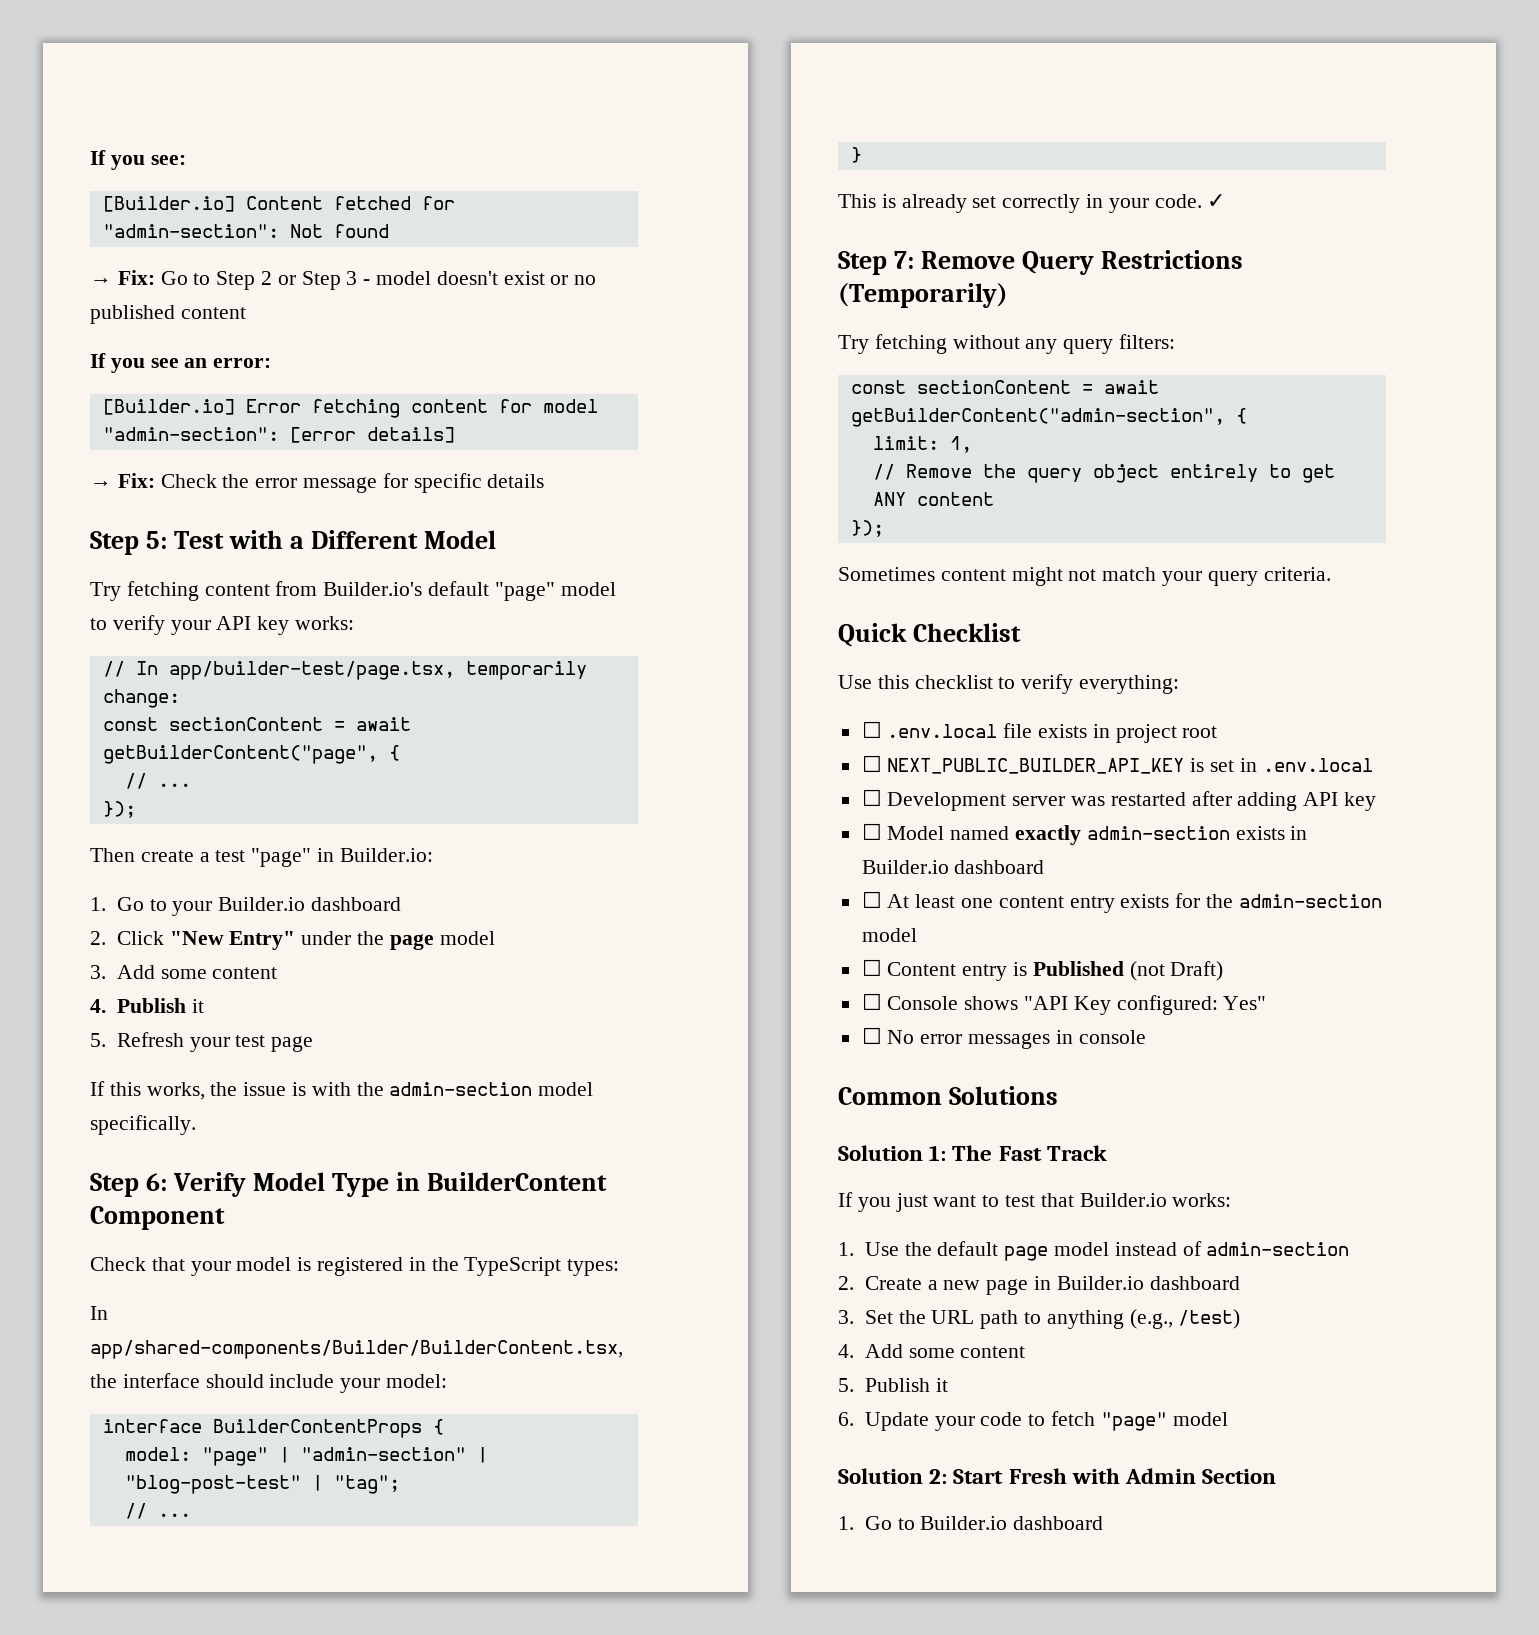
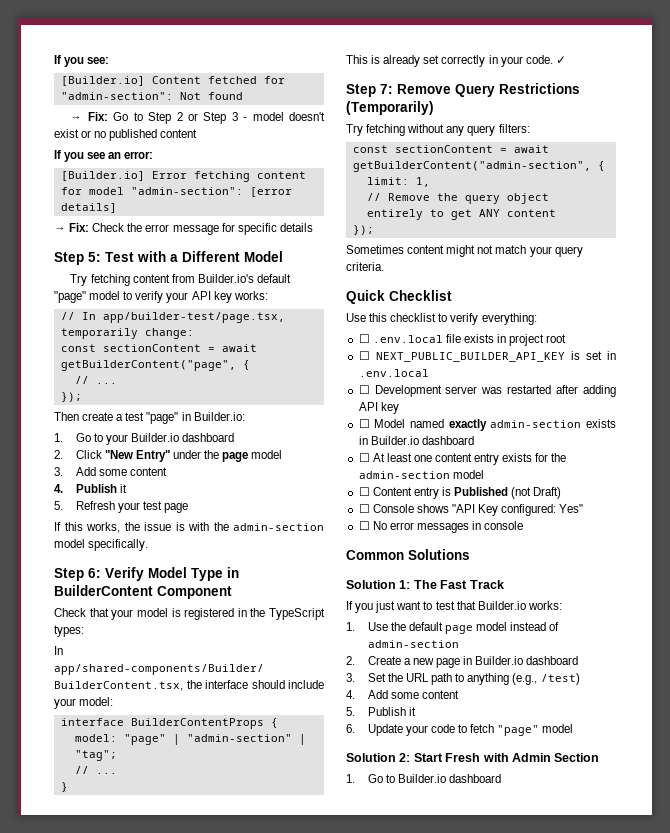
[124,1475,323,1494] "blog-post-test" | -> (306, 739) none

